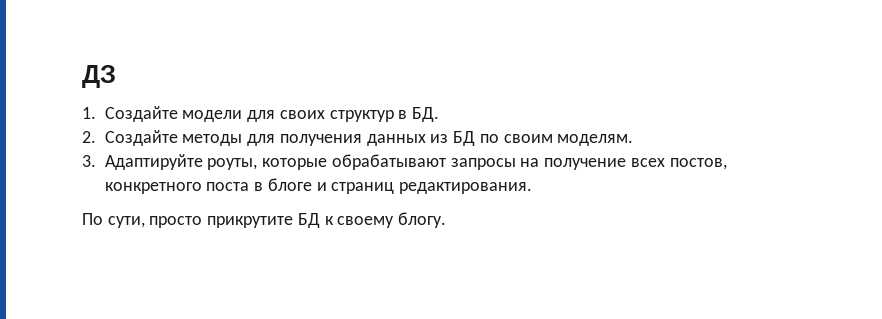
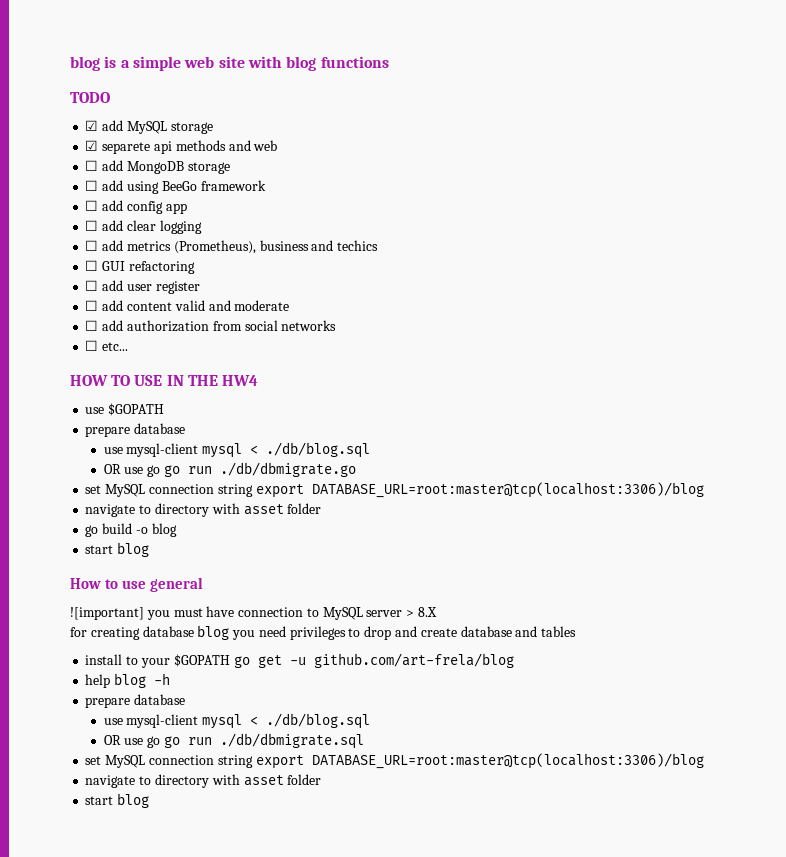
[82,65,116,88] [82,106,440,122] [82,130,634,146] [82,154,727,170] [104,178,533,194] [82,212,447,228] ДЗ // 1. Создайте модели для своих структур в БД. // 2. Создайте методы для получения данных из БД по своим моделям. // 3. Адаптируйте роуты, которые обрабатывают запросы на получение всех постов, конкретного поста в блоге и страниц редактирования. // По сути, просто прикрутите БД к своему блогу. -> [70,56,389,71] [70,92,110,103] [85,120,213,134] [85,140,278,154] [85,160,230,174] [85,180,266,194] [85,200,187,214] [85,220,202,234] [85,240,379,254] [85,260,195,274] [85,280,200,294] [85,300,290,311] [85,320,337,332] [85,340,129,351] [70,375,258,386] [85,403,165,416] [85,423,186,437] [103,442,371,458] [103,462,356,477] [85,482,704,498] [85,503,322,517] [85,523,177,537] [85,542,150,557] [70,577,203,592] [70,606,438,620] [70,625,577,640] [85,653,514,668] [85,673,171,688] [85,694,186,708] [103,713,371,729] [103,733,364,749] [85,753,704,769] [85,774,322,788] [85,793,150,808] blog is a simple web site with blog functions // TODO // ☑ add MySQL storage // ☑ separete api methods and web // ☐ add MongoDB storage // ☐ add using BeeGo framework // ☐ add config app // ☐ add clear logging // ☐ add metrics (Prometheus), business and techics // ☐ GUI refactoring // ☐ add user register // ☐ add content valid and moderate // ☐ add authorization from social networks // ☐ etc... // HOW TO USE IN THE HW4 // use $GOPATH // prepare database // use mysql-client mysql < ./db/blog.sql // OR use go go run ./db/dbmigrate.go // set MySQL connection string export DATABASE_URL=root:master@tcp(localhost:3306)/blog // navigate to directory with asset folder // go build -o blog // start blog // How to use general // ![important] you must have connection to MySQL server > 8.X // for creating database blog you need privileges to drop and create database and tables // install to your $GOPATH go get -u github.com/art-frela/blog // help blog -h // prepare database // use mysql-client mysql < ./db/blog.sql // OR use go go run ./db/dbmigrate.sql // set MySQL connection string export DATABASE_URL=root:master@tcp(localhost:3306)/blog // navigate to directory with asset folder // start blog

